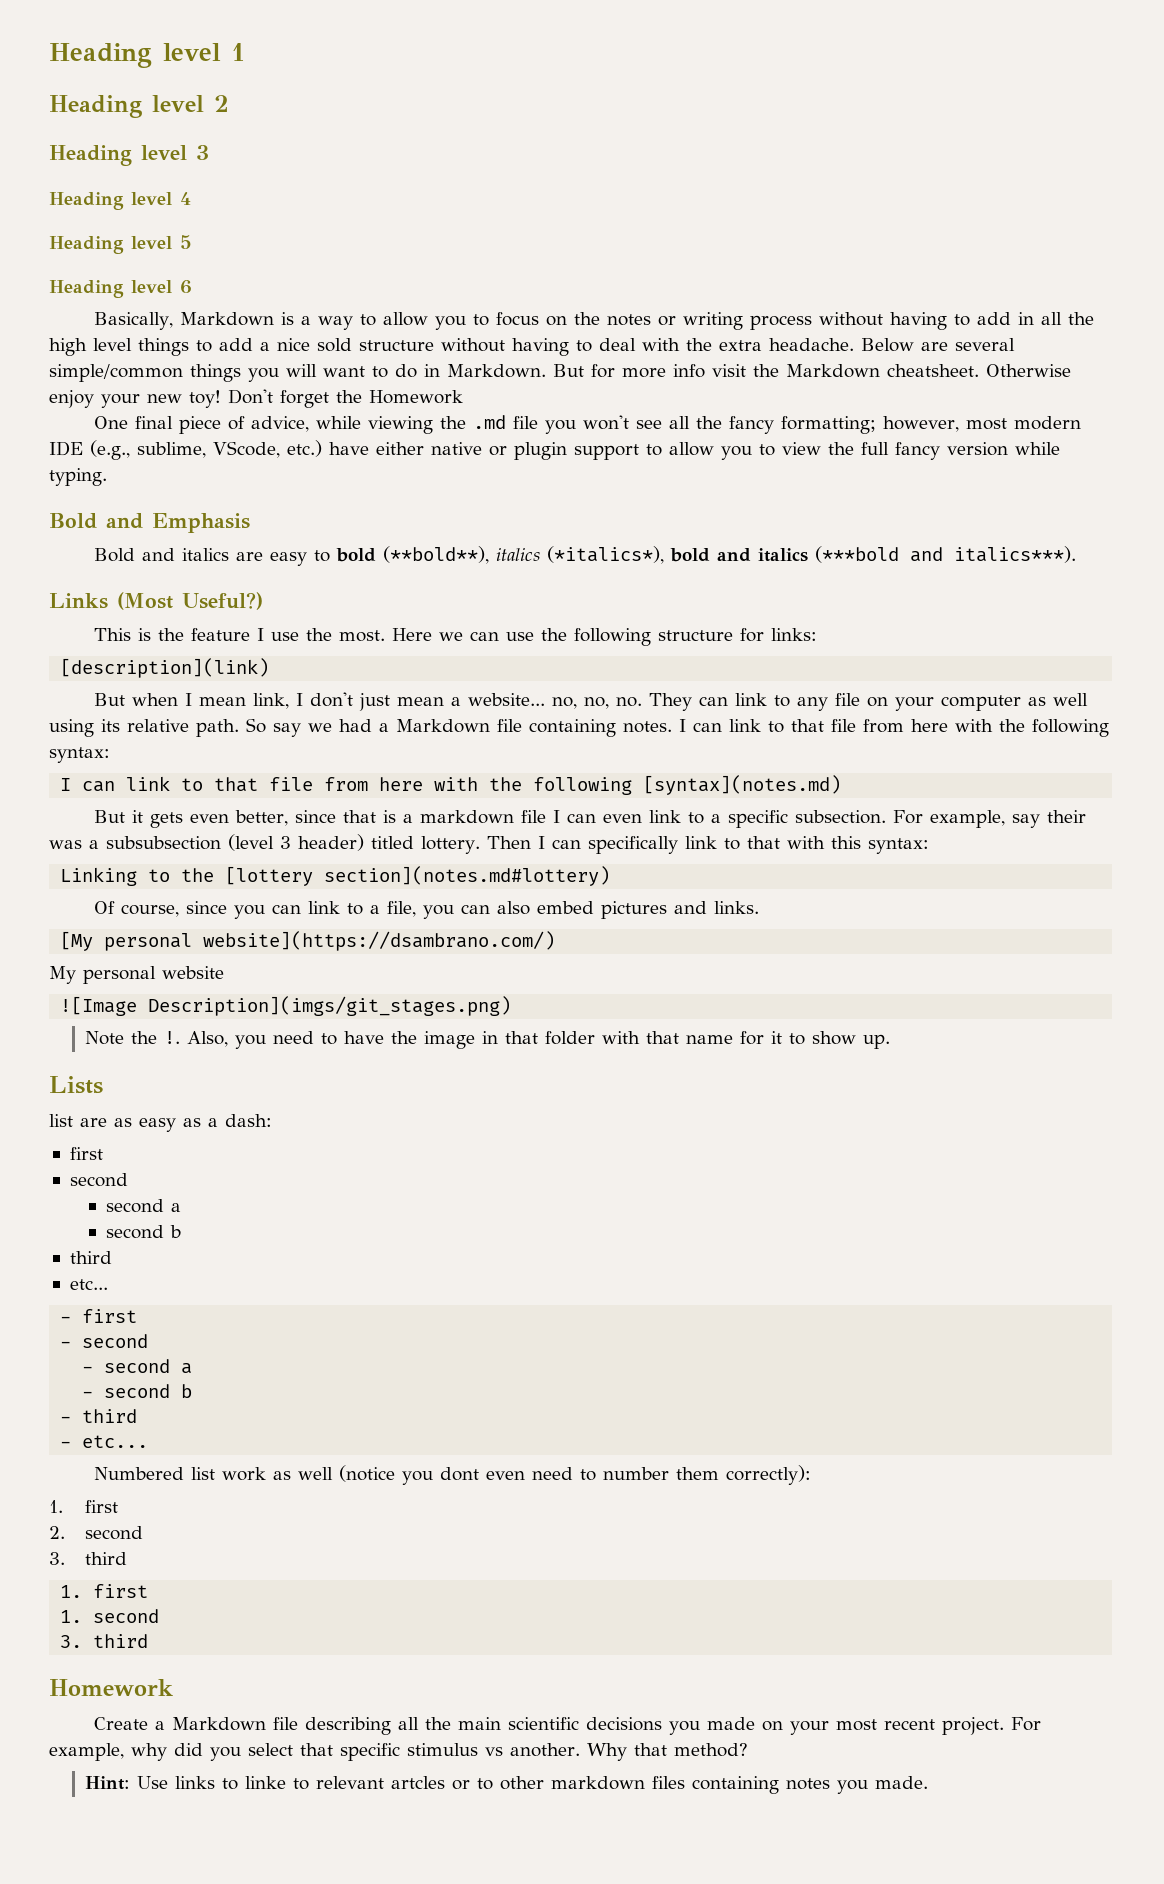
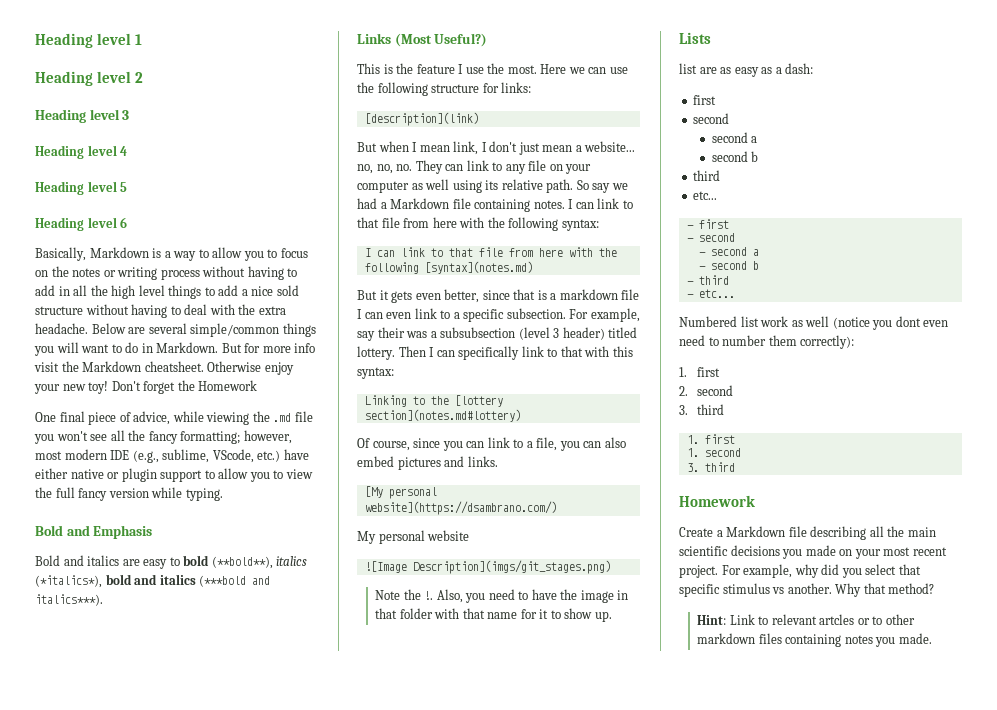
[137,1776,287,1790] Use links to linke -> [729,614,755,625] Link

